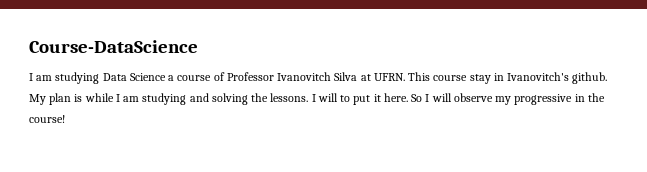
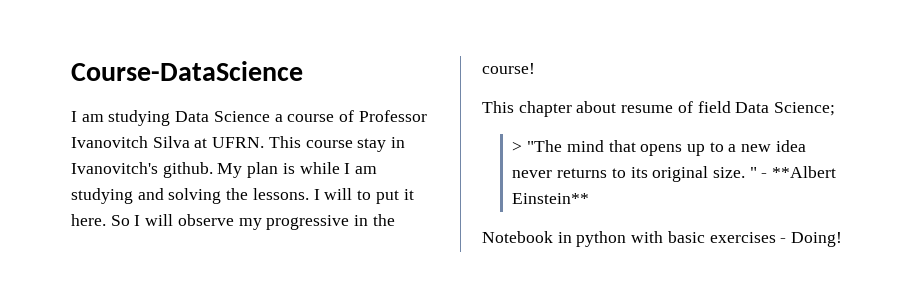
(65, 119) none -> [482,101,836,117] [512,140,806,156] [512,166,837,182] [512,193,590,204] [482,231,843,247] // This chapter about resume of field Data Science; // > "The mind that opens up to a new idea never returns to its original size. " - **Albert Einstein** // Notebook in python with basic exercises - Doing!

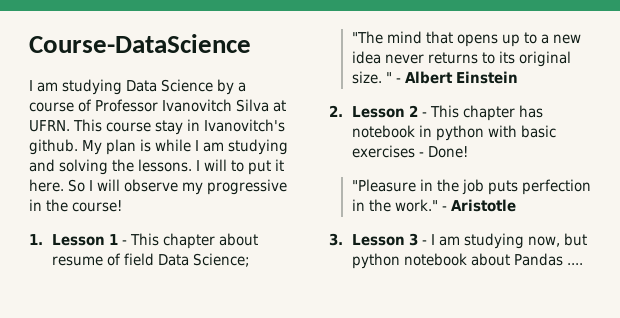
(270, 116) none -> [217,79,235,95] by
(535, 68) none -> [29,234,127,246] 1. Lesson 1 -
[512,141,523,152] > -> (250, 260) none
[772,166,837,178] [512,193,590,204] [482,231,553,243] **Albert Einstein** // Notebook -> [404,71,518,84] [329,105,543,121] [351,125,415,138] Albert Einstein // 2. Lesson 2 - This chapter has notebook
[791,232,843,247] Doing! -> [427,146,468,158] [351,179,591,195] [351,199,516,212] [329,233,587,249] [351,253,583,269] Done! // "Pleasure in the job puts perfection in the work." - Aristotle // 3. Lesson 3 - I am studying now, but python notebook about Pandas ....

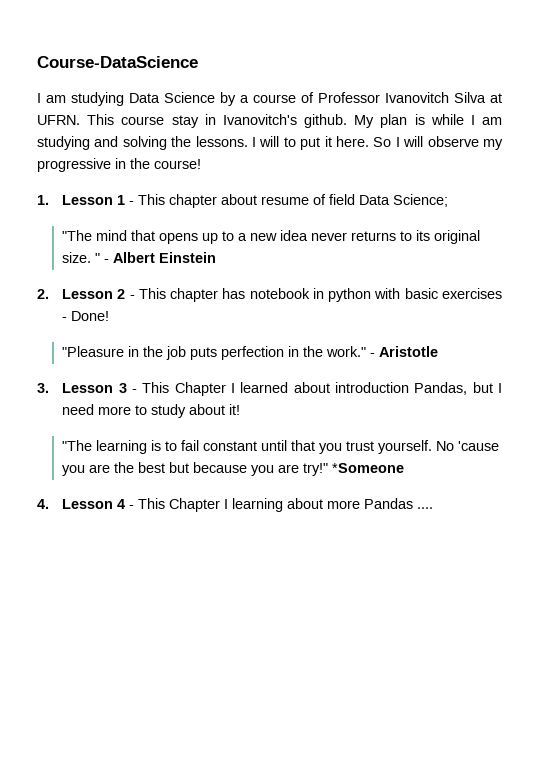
[430,233,587,249] [351,253,510,269] I am studying now, but python notebook about -> [142,382,502,396] [62,404,241,418] [62,440,500,454] [62,462,405,476] [37,498,361,512] This Chapter I learned about introduction Pandas, but I need more to study about it! // "The learning is to fail constant until that you trust yourself. No 'cause you are the best but because you are try!" *Someone // 4. Lesson 4 - This Chapter I learning about more

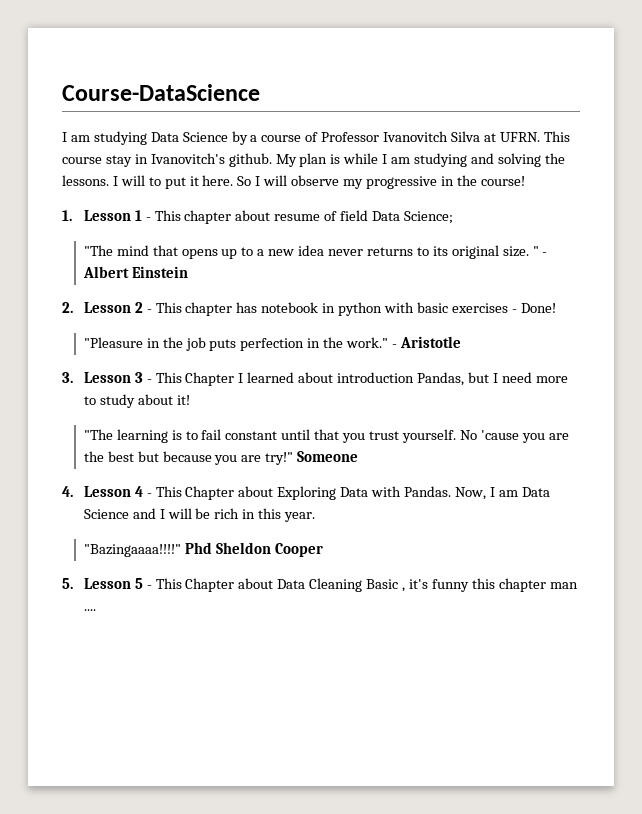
[332,463,405,473] *Someone -> [297,451,359,462] Someone
[224,498,414,512] I learning about more Pandas -> [238,486,550,500] [83,508,316,522] [83,542,323,557] [62,578,578,592] about Exploring Data with Pandas. Now, I am Data Science and I will be rich in this year. // "Bazingaaaa!!!!" Phd Sheldon Cooper // 5. Lesson 5 - This Chapter about Data Cleaning Basic , it's funny this chapter man

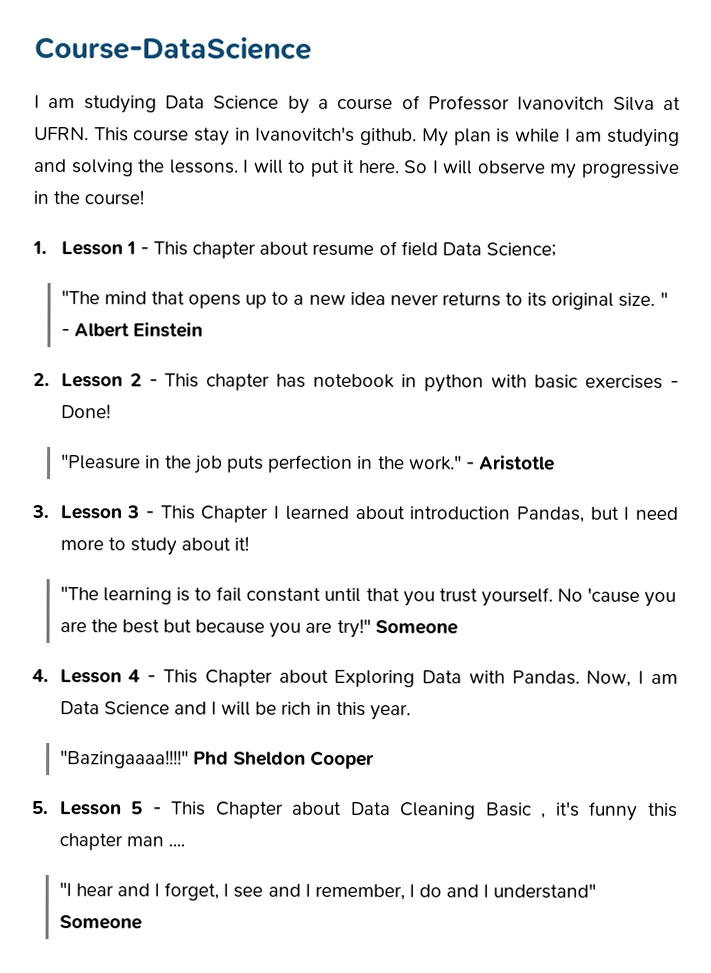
(96, 610) none -> [58,882,597,901] [58,915,142,930] // "I hear and I forget, I see and I remember, I do and I understand" Someone

